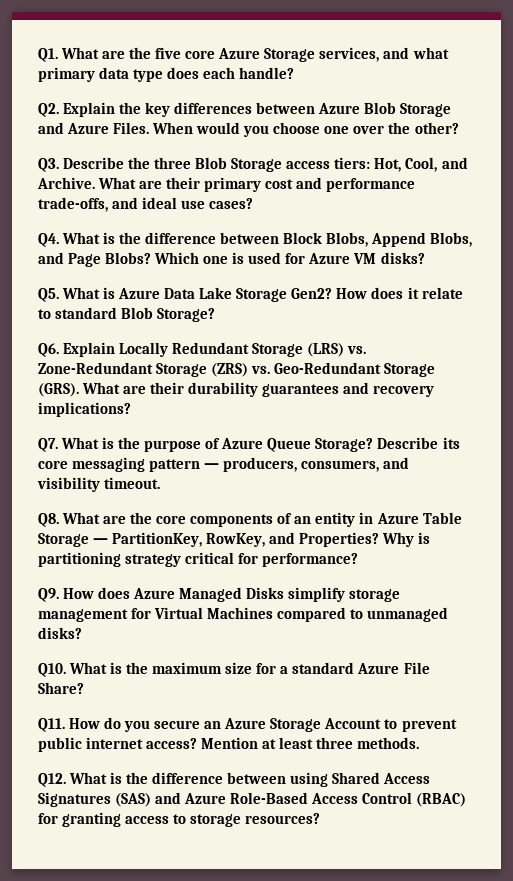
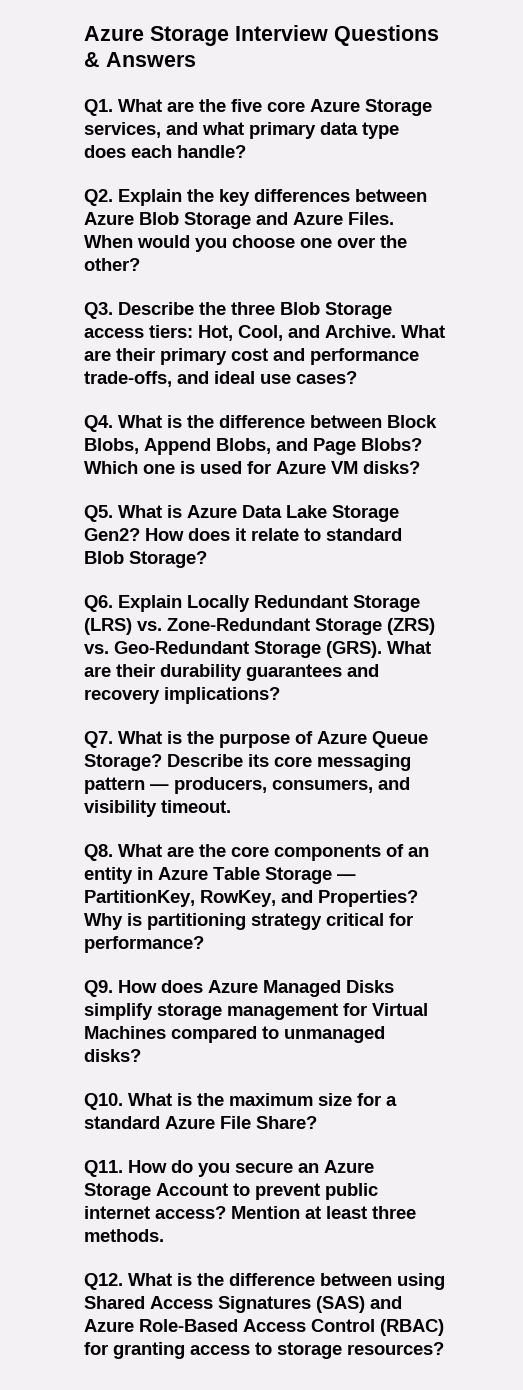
(38, 55) none -> [84,25,439,46] [84,52,196,67] Azure Storage Interview Questions & Answers //

